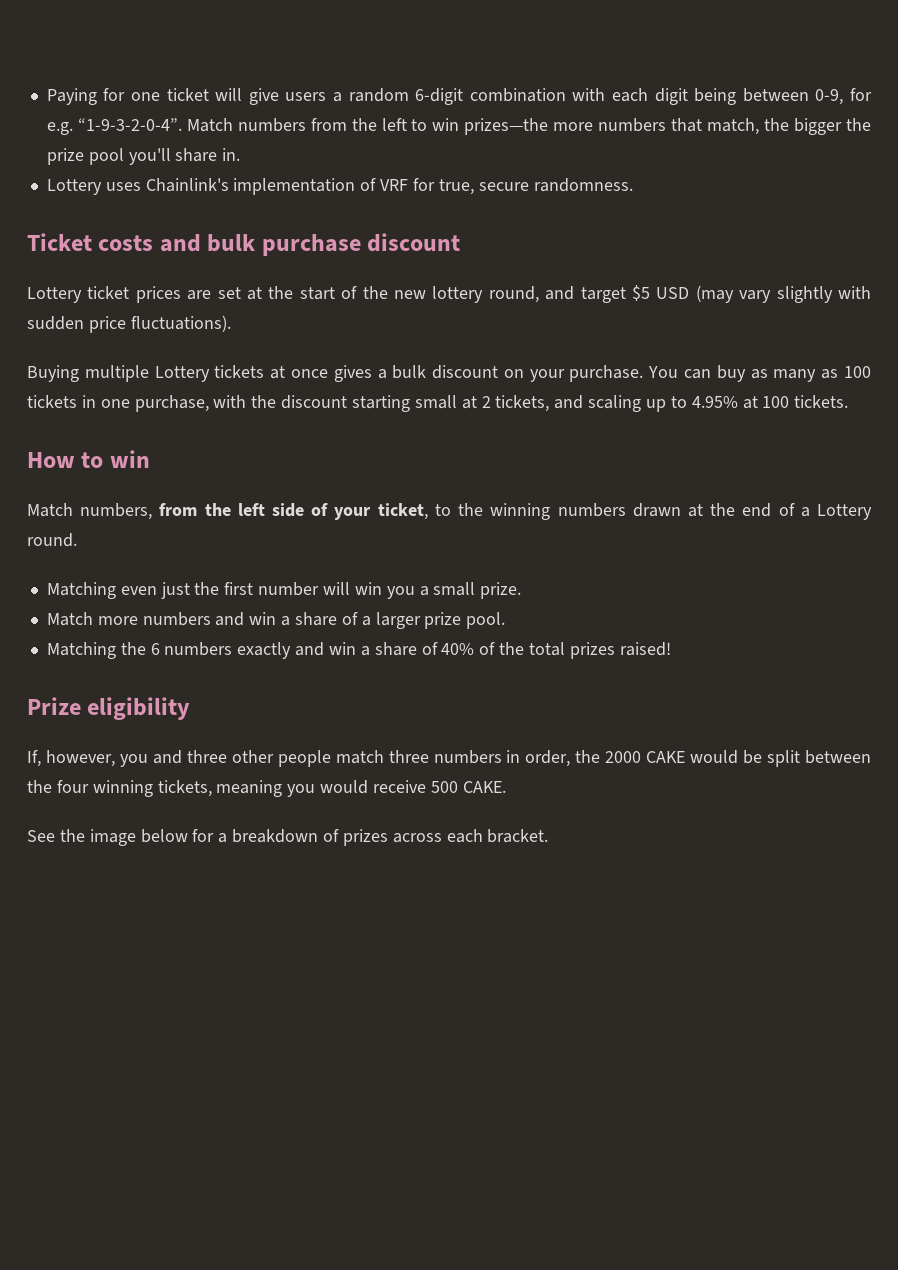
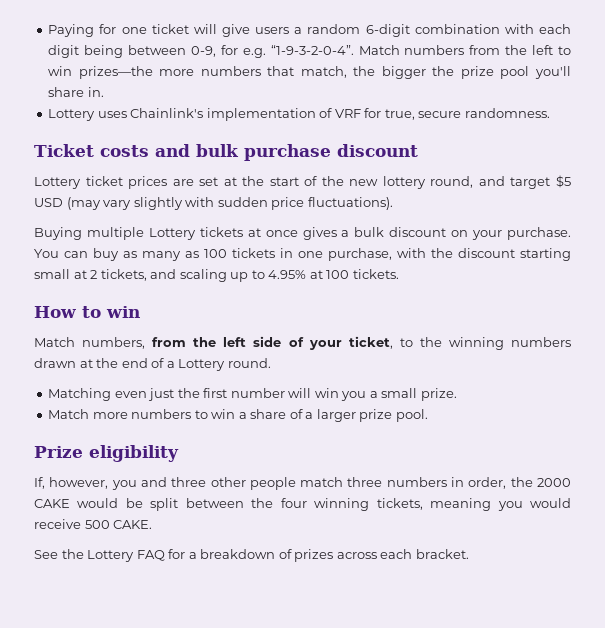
[215,612,245,626] and -> [194,410,208,419] to
[46,642,671,659] // Matching the 6 numbers exactly and win a share of 40% of the total prizes raised! -> (428, 415) none
[89,829,188,846] image below -> [87,550,165,562] Lottery FAQ

